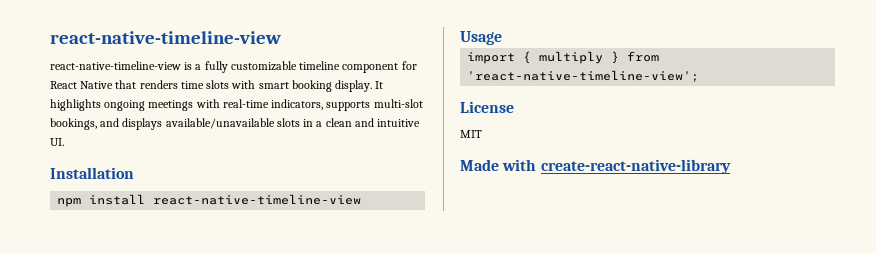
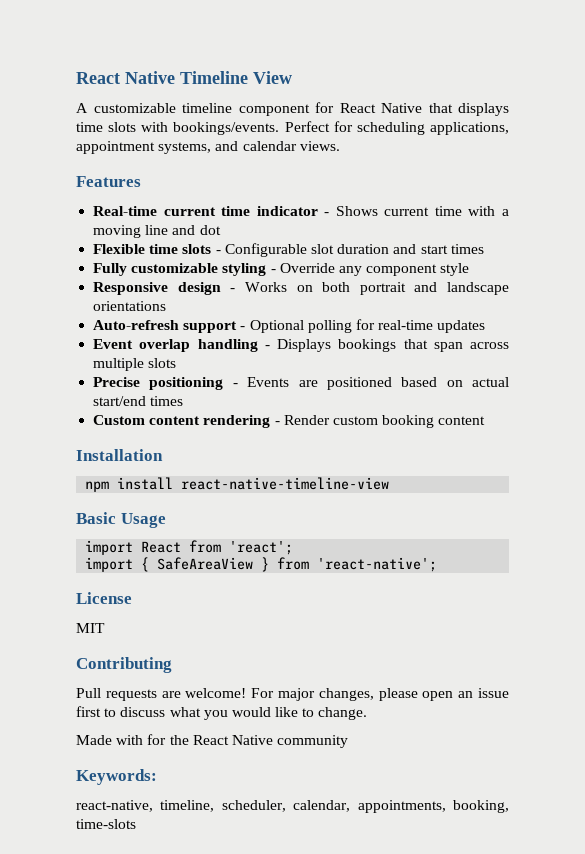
[50,31,281,44] [50,61,228,73] react-native-timeline-view // react-native-timeline-view is a fully -> [76,71,292,84] [76,103,88,113] React Native Timeline View // A
[139,80,178,89] renders -> [458,103,509,116] displays
[258,80,384,92] [50,99,423,111] [50,118,421,130] [50,138,64,146] smart booking display. It highlights ongoing meetings with real-time indicators, supports multi-slot bookings, and displays available/unavailable slots in a clean and intuitive UI. -> [173,121,510,135] [76,141,340,154] [76,176,141,187] [93,206,510,216] [93,225,221,238] [93,243,484,257] [93,263,470,276] [93,282,509,295] [93,301,167,311] [93,319,486,333] [93,339,509,352] [93,358,177,371] [93,377,509,390] [93,396,184,406] [93,415,486,428] bookings/events. Perfect for scheduling applications, appointment systems, and calendar views. // Features // Real-time current time indicator - Shows current time with a moving line and dot // Flexible time slots - Configurable slot duration and start times // Fully customizable styling - Override any component style // Responsive design - Works on both portrait and landscape orientations // Auto-refresh support - Optional polling for real-time updates // Event overlap handling - Displays bookings that span across multiple slots // Precise positioning - Events are positioned based on actual start/end times // Custom content rendering - Render custom booking content
(362, 199) none -> [76,512,116,524] Basic
(502, 38) none -> [85,540,294,555] // import React from 'react';
[539,51,604,64] multiply -> [157,557,254,570] SafeAreaView
[467,70,700,82] 'react-native-timeline-view'; -> [317,557,438,572] 'react-native';
[460,159,731,174] Made with create-react-native-library -> [76,657,172,673] [76,688,510,701] [76,706,368,720] [76,734,349,748] [76,769,157,785] [76,800,509,813] [76,819,136,829] Contributing // Pull requests are welcome! For major changes, please open an issue first to discuss what you would like to change. // Made with for the React Native community // Keywords: // react-native, timeline, scheduler, calendar, appointments, booking, time-slots

